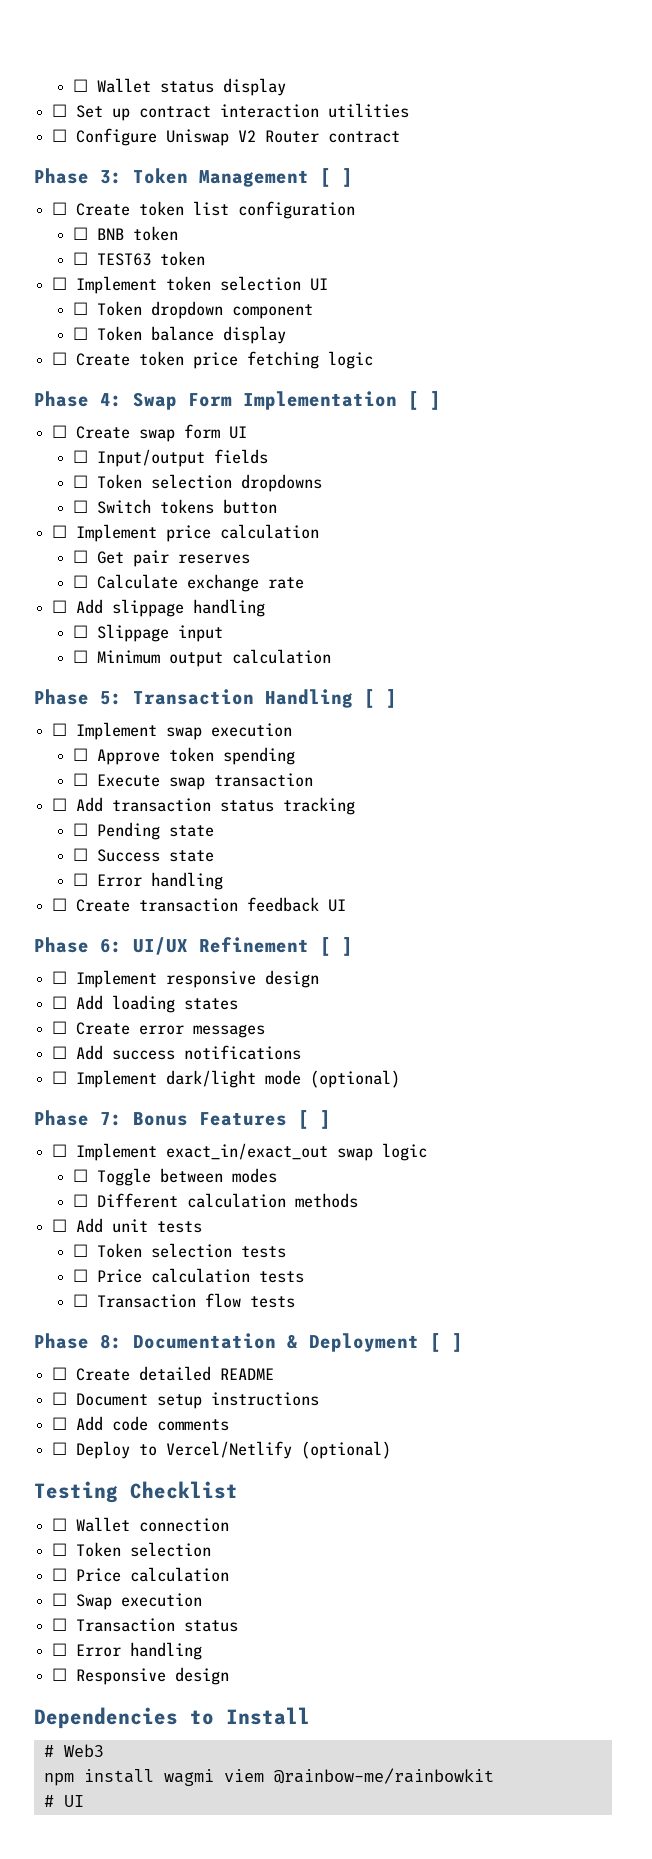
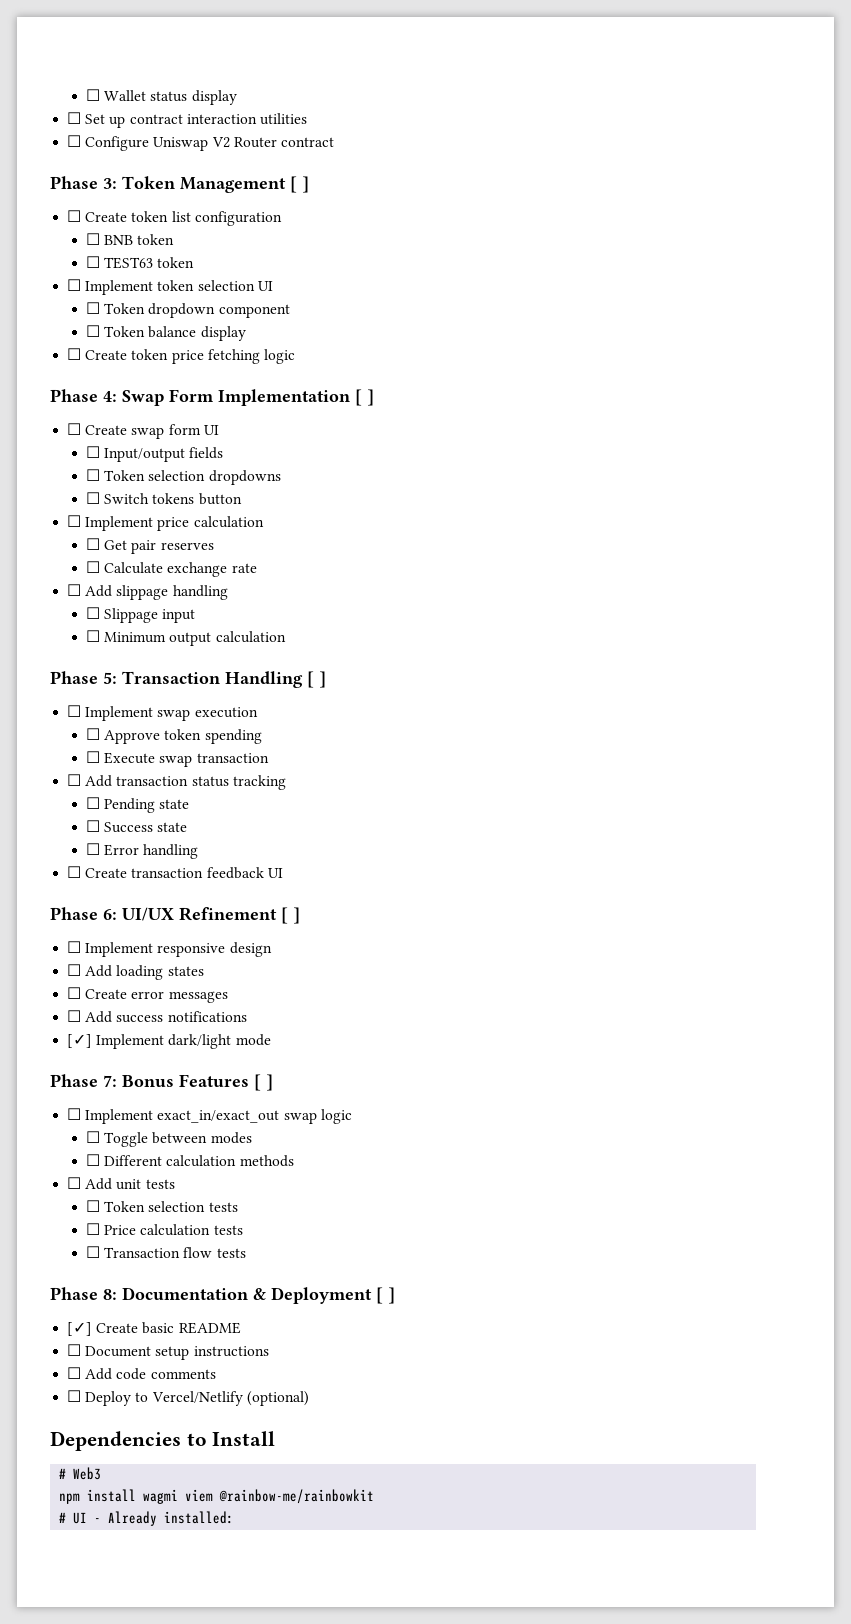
[52,1071,68,1084] ☐ -> [67,1034,93,1048] [✓]
[310,1070,401,1088] (optional) -> (271, 1040) none
[52,1366,212,1381] ☐ Create detailed -> [67,1322,175,1336] [✓] Create basic
[34,1481,238,1503] [52,1517,230,1532] [52,1542,212,1557] [52,1567,230,1582] [52,1593,203,1610] [52,1618,239,1632] [52,1642,203,1660] [52,1667,230,1685] // Testing Checklist // ☐ Wallet connection // ☐ Token selection // ☐ Price calculation // ☐ Swap execution // ☐ Transaction status // ☐ Error handling // ☐ Responsive design -> (309, 1398) none
(84, 1801) none -> [94,1511,235,1526] - Already installed:

